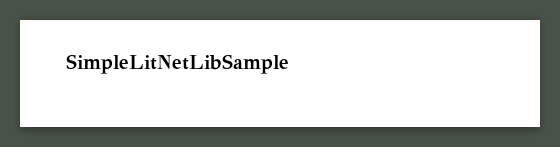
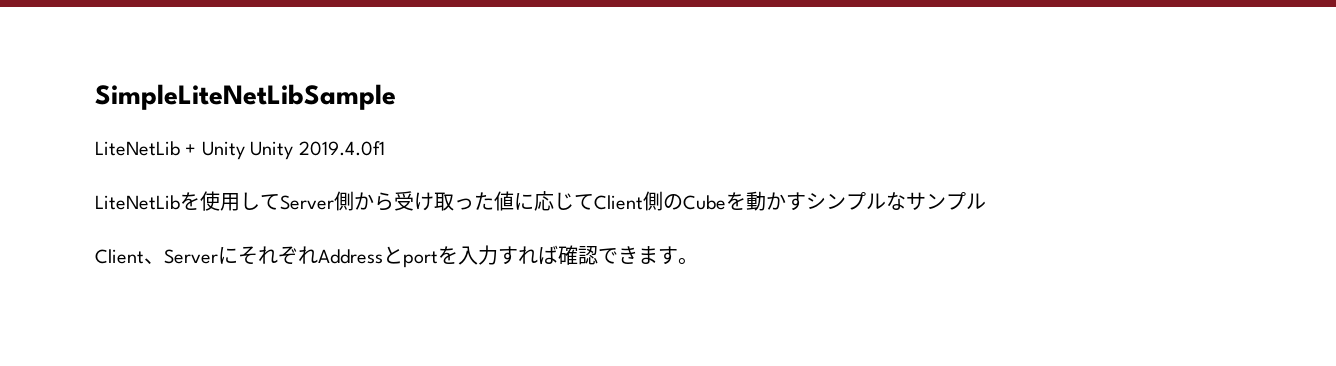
[66,54,289,74] SimpleLitNetLibSample -> [95,84,396,110] [95,141,385,160] [95,191,986,211] [95,245,698,268] SimpleLiteNetLibSample // LiteNetLib + Unity Unity 2019.4.0f1 // LiteNetLibを使用してServer側から受け取った値に応じてClient側のCubeを動かすシンプルなサンプル // Client、ServerにそれぞれAddressとportを入力すれば確認できます。

